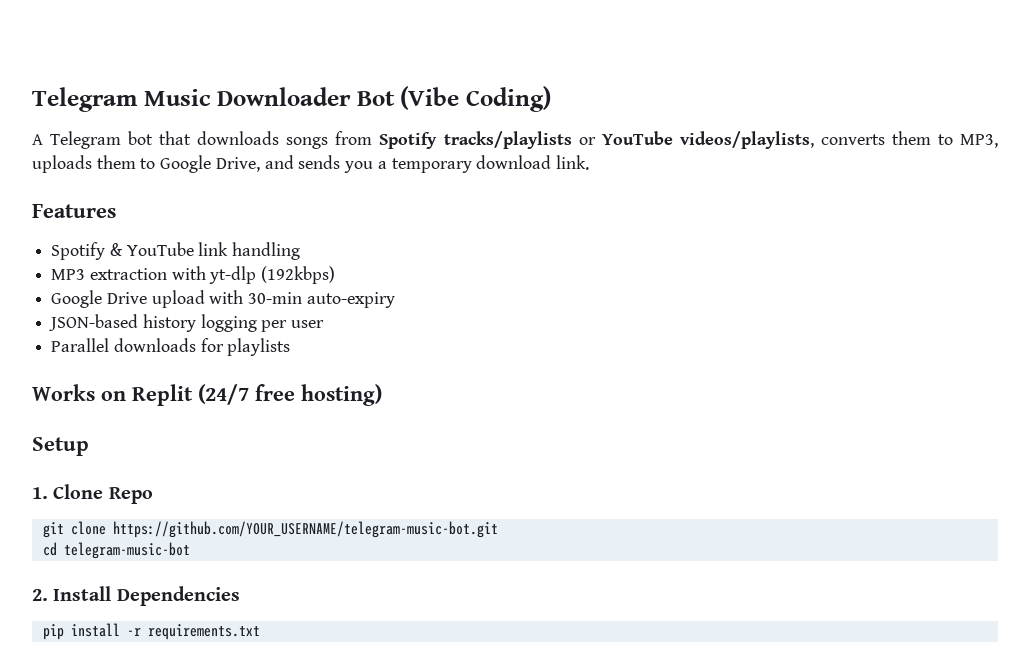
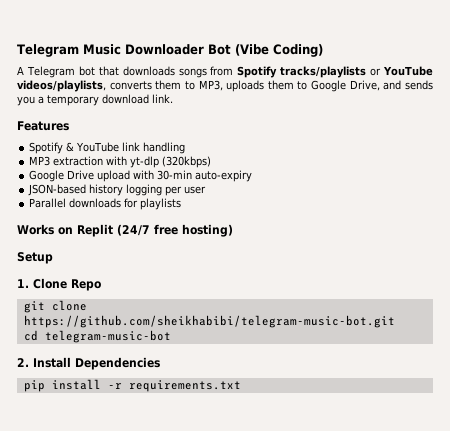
[261,266,336,284] (192kbps) -> [162,156,212,168] (320kbps)
[112,521,498,538] https://github.com/YOUR_USERNAME/telegram-music-bot.git -> [23,315,395,328] https://github.com/sheikhabibi/telegram-music-bot.git

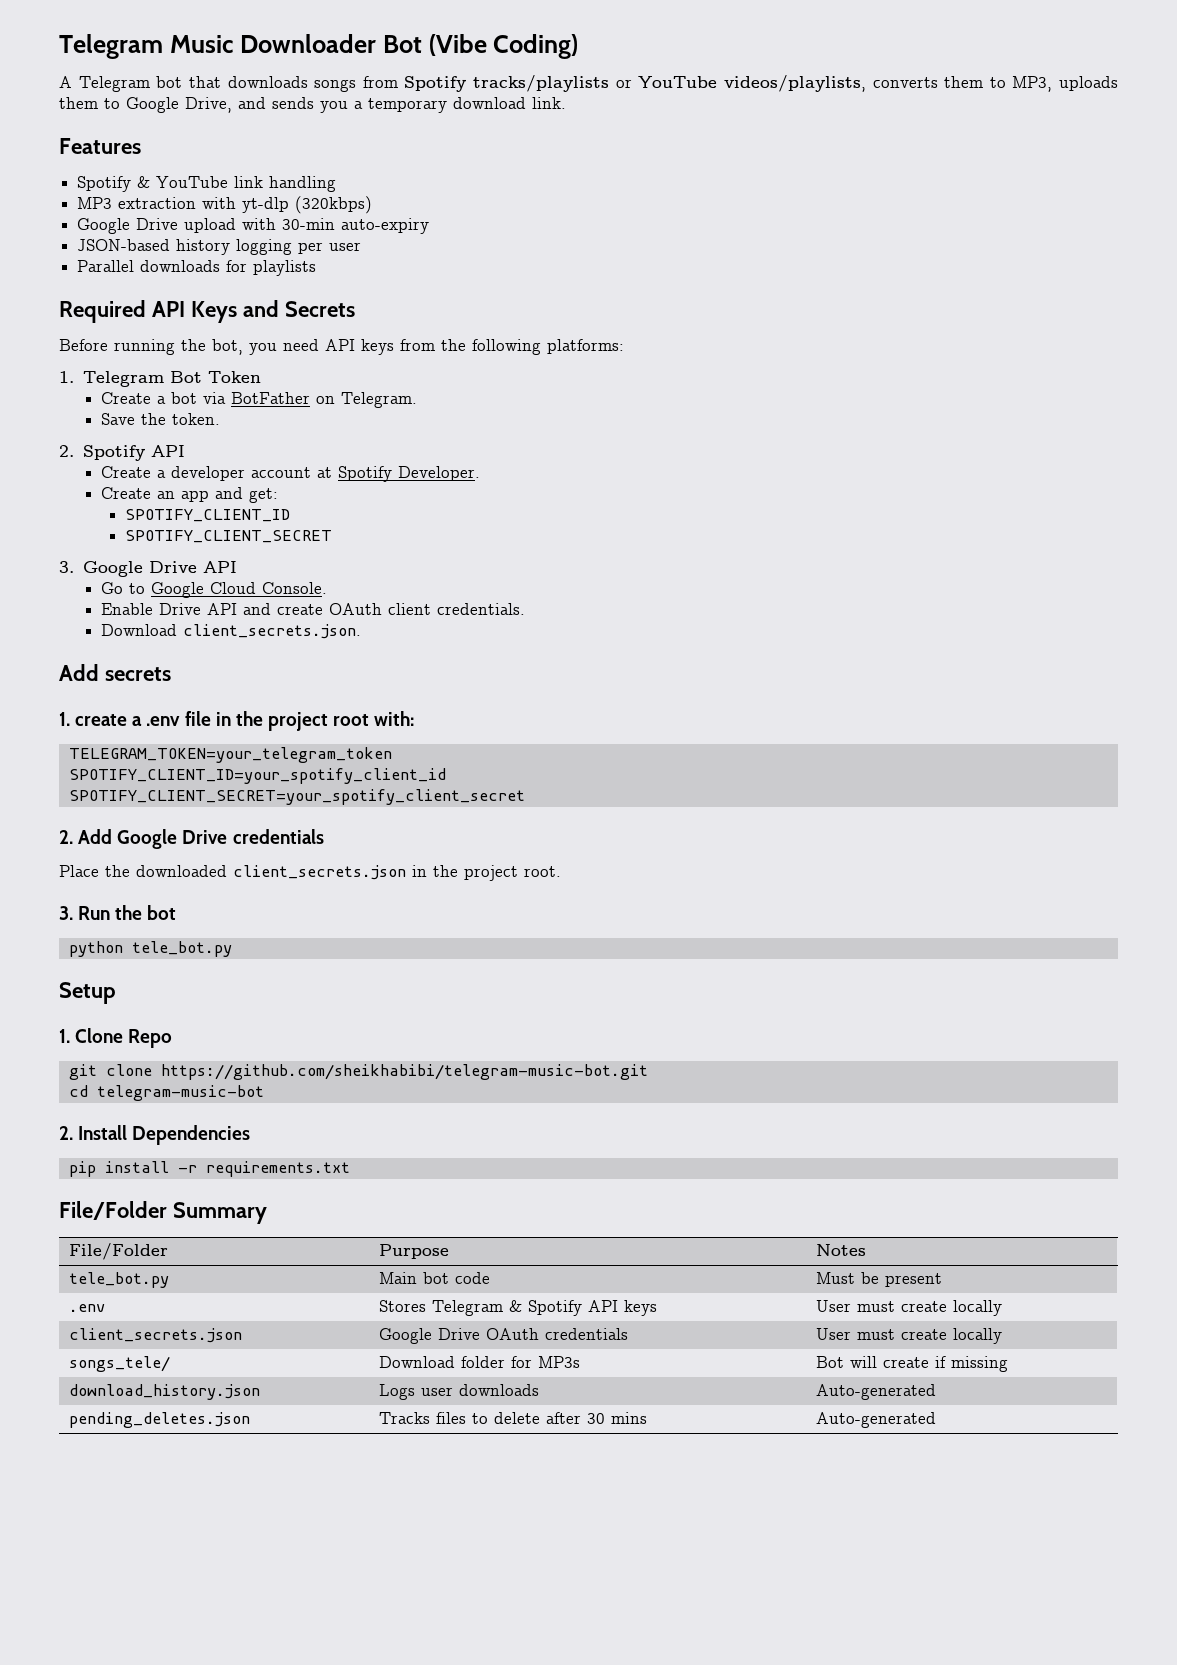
[17,224,233,237] Works on Replit (24/7 free hosting) -> [59,300,355,323] [59,339,624,355] [59,371,261,387] [101,392,418,408] [101,413,221,425] [59,445,185,461] [101,466,481,482] [101,487,279,503] [125,509,291,522] [125,530,333,543] [59,561,237,577] [101,582,328,598] [101,603,526,615] [101,624,362,639] [59,664,171,681] [59,711,415,731] [68,747,392,763] [68,768,446,784] [68,789,525,805] [59,829,324,849] [59,865,561,881] [59,905,177,920] [68,941,232,957] Required API Keys and Secrets // Before running the bot, you need API keys from the following platforms: // 1. Telegram Bot Token // Create a bot via BotFather on Telegram. // Save the token. // 2. Spotify API // Create a developer account at Spotify Developer. // Create an app and get: // SPOTIFY_CLIENT_ID // SPOTIFY_CLIENT_SECRET // 3. Google Drive API // Go to Google Cloud Console. // Enable Drive API and create OAuth client credentials. // Download client_secrets.json. // Add secrets // 1. create a .env file in the project root with: // TELEGRAM_TOKEN=your_telegram_token // SPOTIFY_CLIENT_ID=your_spotify_client_id // SPOTIFY_CLIENT_SECRET=your_spotify_client_secret // 2. Add Google Drive credentials // Place the downloaded client_secrets.json in the project root. // 3. Run the bot // python tele_bot.py
(241, 386) none -> [59,1201,267,1224] [69,1243,169,1260] [379,1244,450,1259] [816,1244,867,1256] [69,1272,170,1288] [379,1272,491,1284] [816,1272,943,1287] [69,1304,106,1312] [379,1300,658,1316] [816,1300,1003,1316] [69,1328,243,1343] [379,1328,629,1344] [816,1328,1003,1344] [69,1356,171,1372] [379,1356,581,1368] [816,1356,1009,1372] [69,1384,261,1400] [379,1384,540,1400] [816,1384,937,1400] [69,1412,251,1428] [379,1412,648,1424] [816,1412,937,1428] // File/Folder Summary // File/Folder | Purpose | Notes // tele_bot.py | Main bot code | Must be present // .env | Stores Telegram & Spotify API keys | User must create locally // client_secrets.json | Google Drive OAuth credentials | User must create locally // songs_tele/ | Download folder for MP3s | Bot will create if missing // download_history.json | Logs user downloads | Auto-generated // pending_deletes.json | Tracks files to delete after 30 mins | Auto-generated

